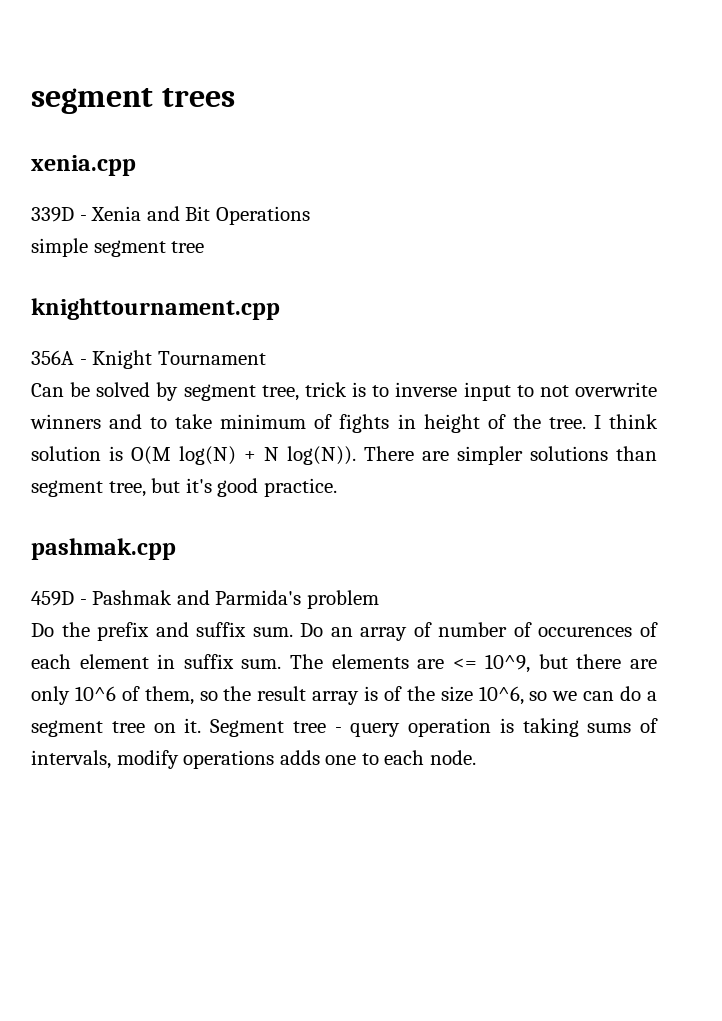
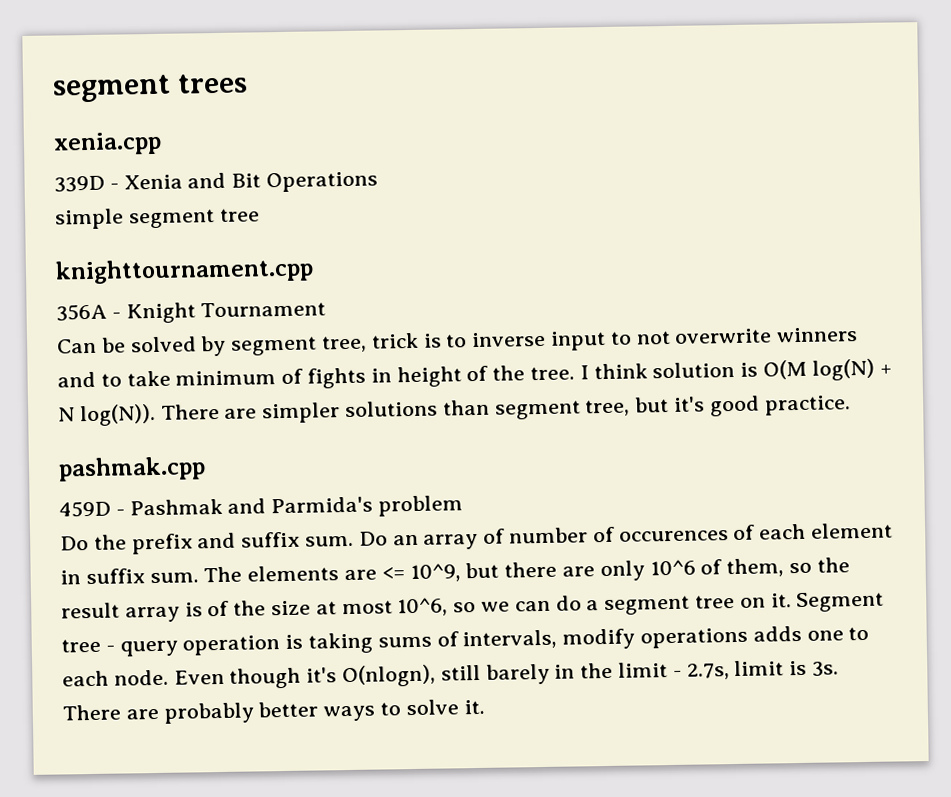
(473, 694) none -> [315,600,393,615] at most
(476, 757) none -> [173,660,840,689] [62,699,485,724] Even though it's O(nlogn), still barely in the limit - 2.7s, limit is 3s. There are probably better ways to solve it.

